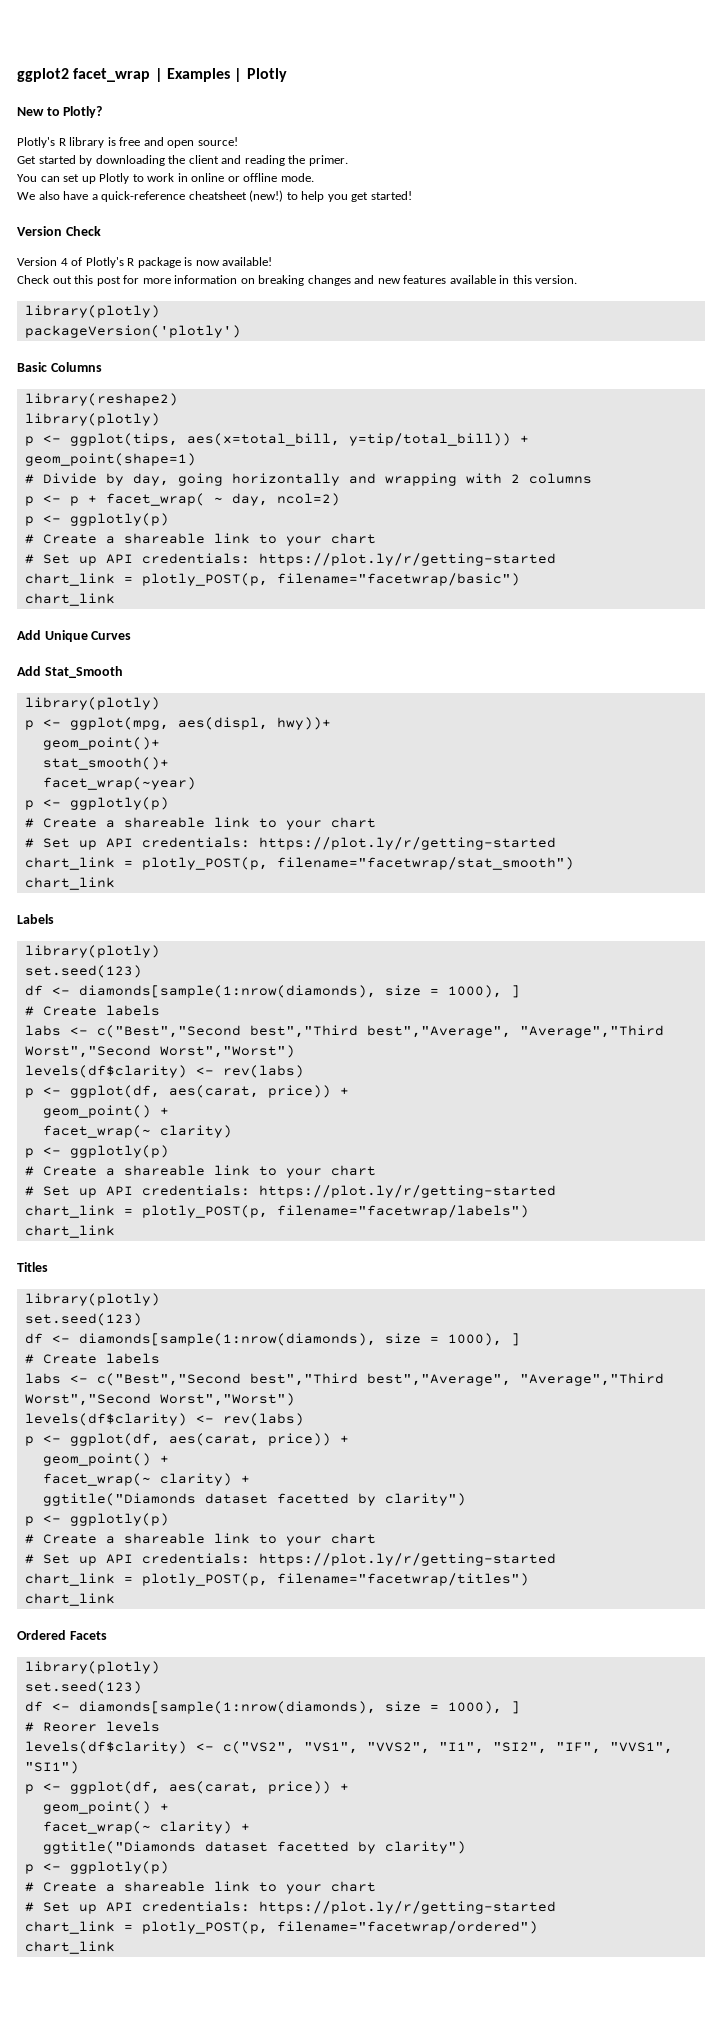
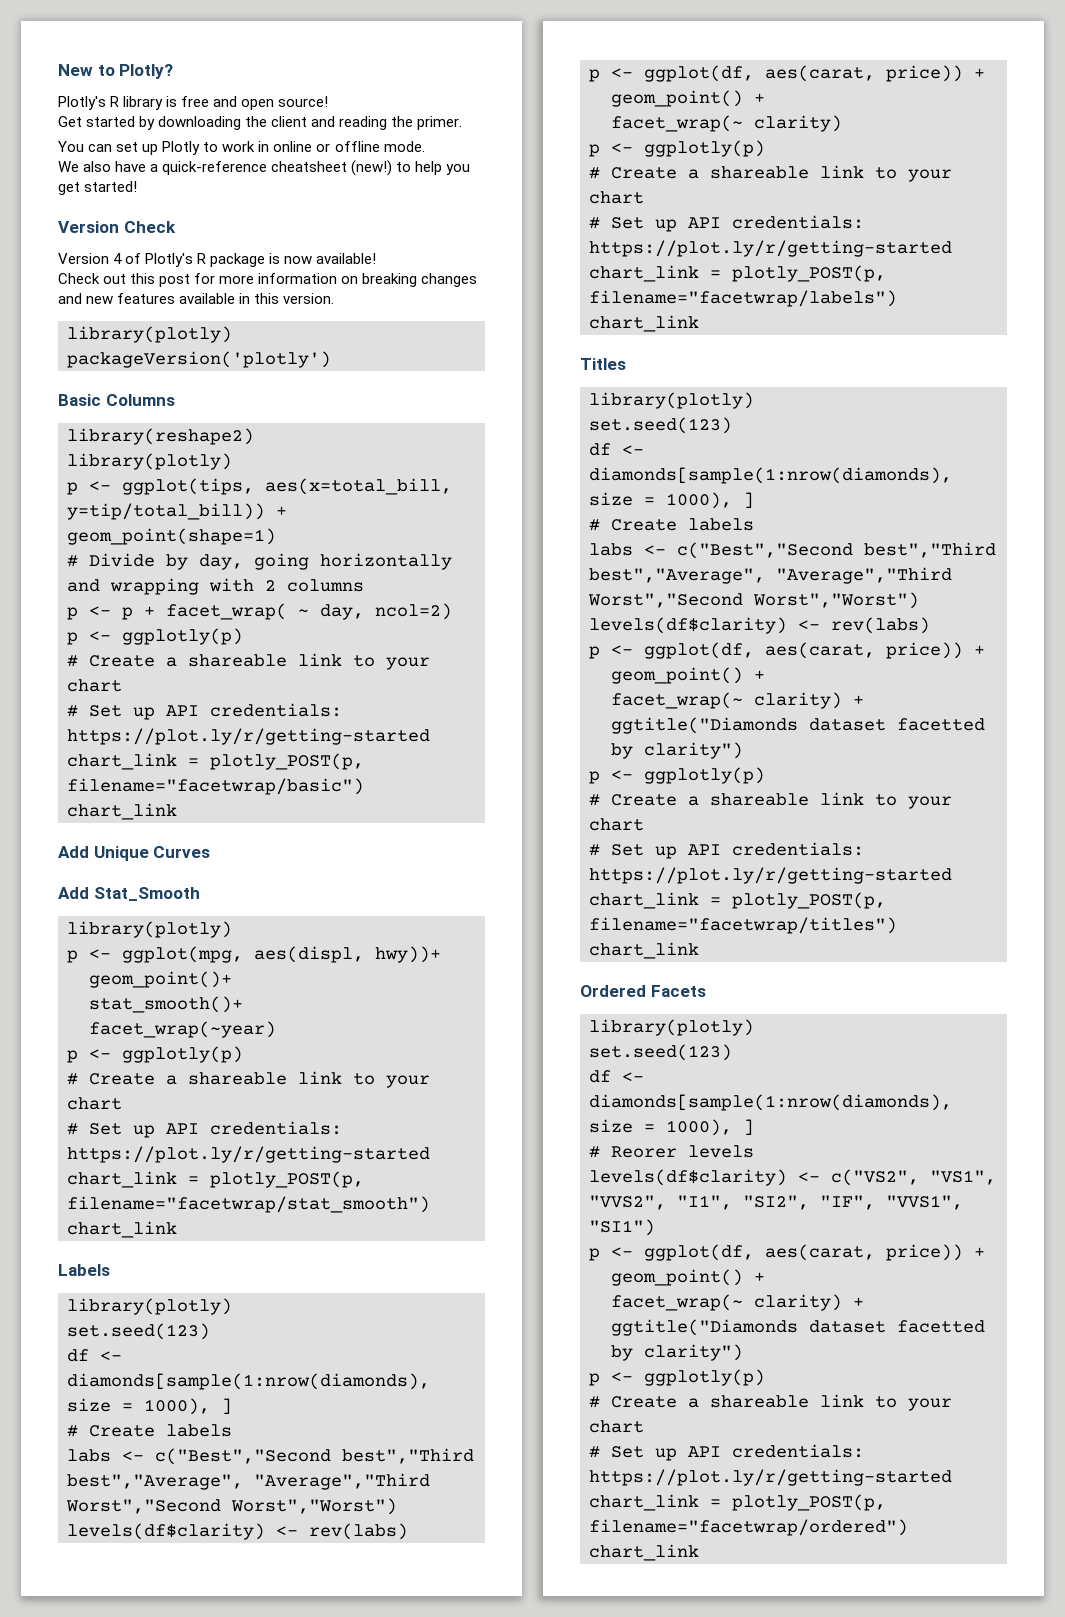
[17,68,287,82] ggplot2 facet_wrap | Examples | Plotly // -> (58, 70) none

